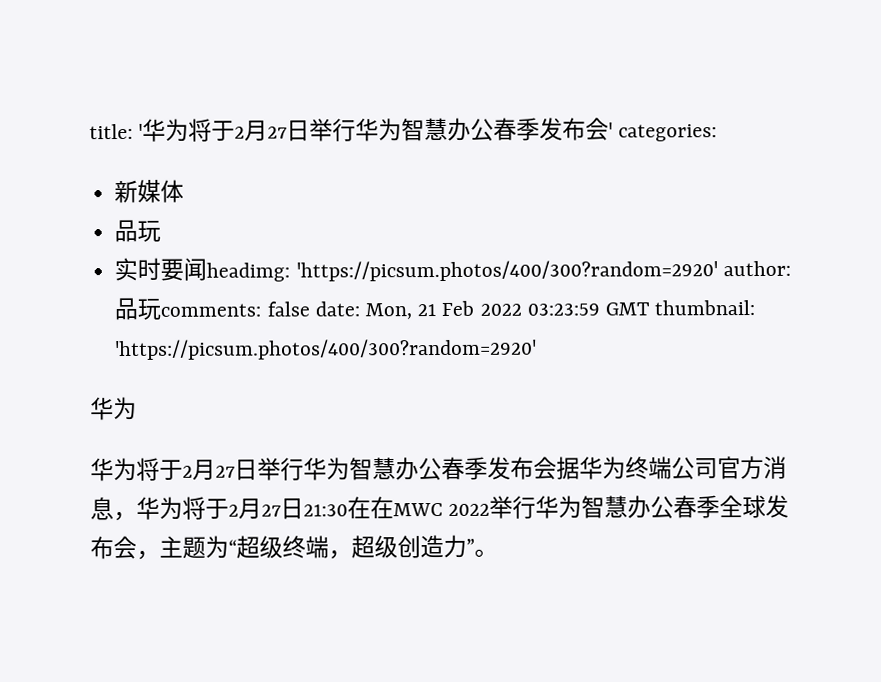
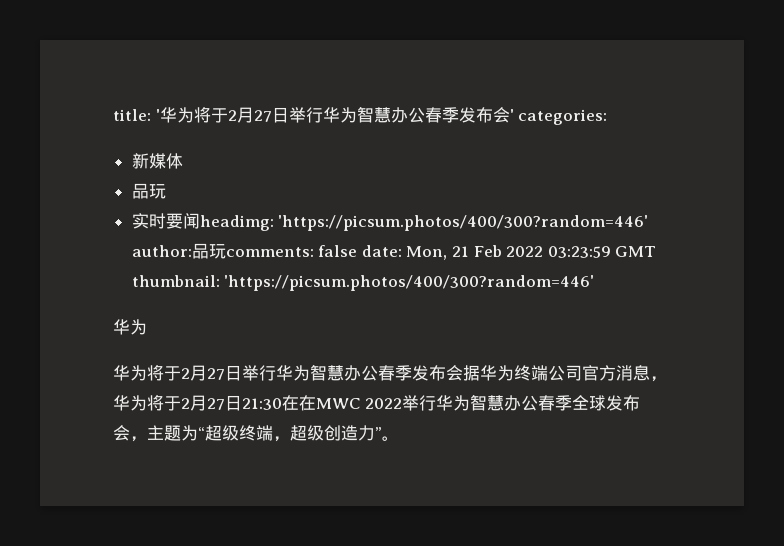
[295,260,718,282] 'https://picsum.photos/400/300?random=2920' -> [278,215,649,231] 'https://picsum.photos/400/300?random=446'
[114,338,538,361] 'https://picsum.photos/400/300?random=2920' -> [224,275,595,291] 'https://picsum.photos/400/300?random=446'

